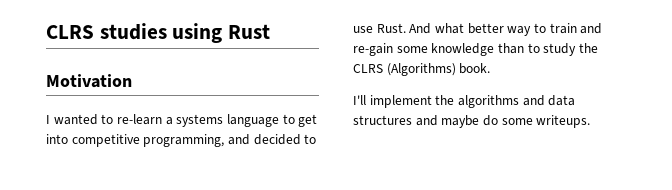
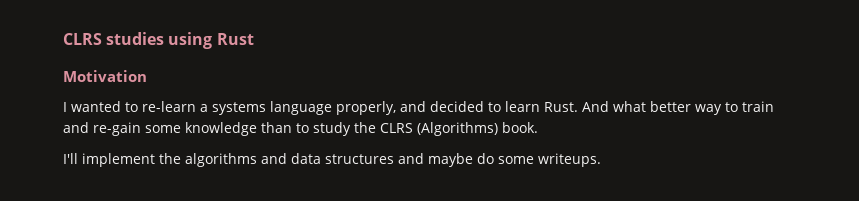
[282,114,318,127] [46,134,225,147] to get into competitive programming, -> [336,101,396,115] properly,
[353,26,373,33] use -> [505,101,540,112] learn

